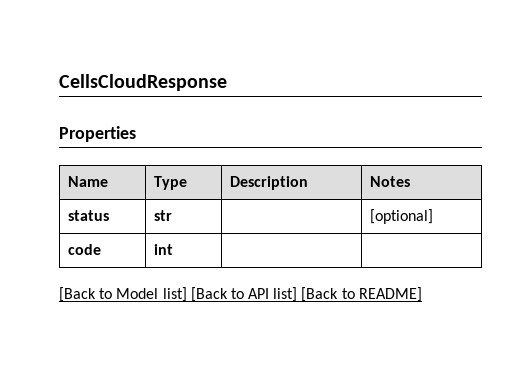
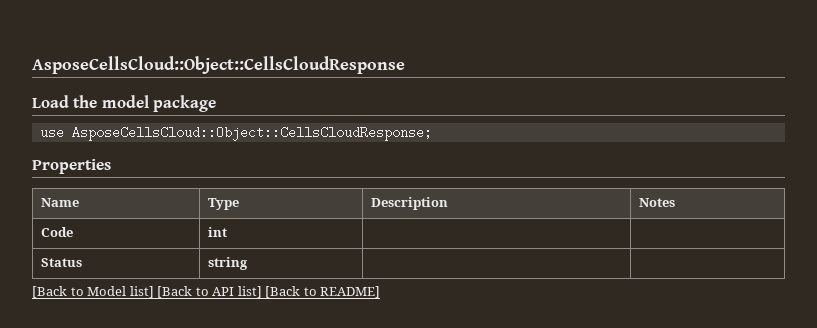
[59,74,227,91] CellsCloudResponse -> [32,56,405,74] [32,95,217,112] [39,126,432,141] AsposeCellsCloud::Object::CellsCloudResponse // Load the model package // use AsposeCellsCloud::Object::CellsCloudResponse;
[67,210,109,221] [153,210,172,221] [369,209,433,224] [67,244,101,255] [153,244,173,255] status | str | | [optional] // code | int -> [41,227,74,237] [208,227,228,237] [41,258,83,267] [208,257,249,270] Code | int | | // Status | string

